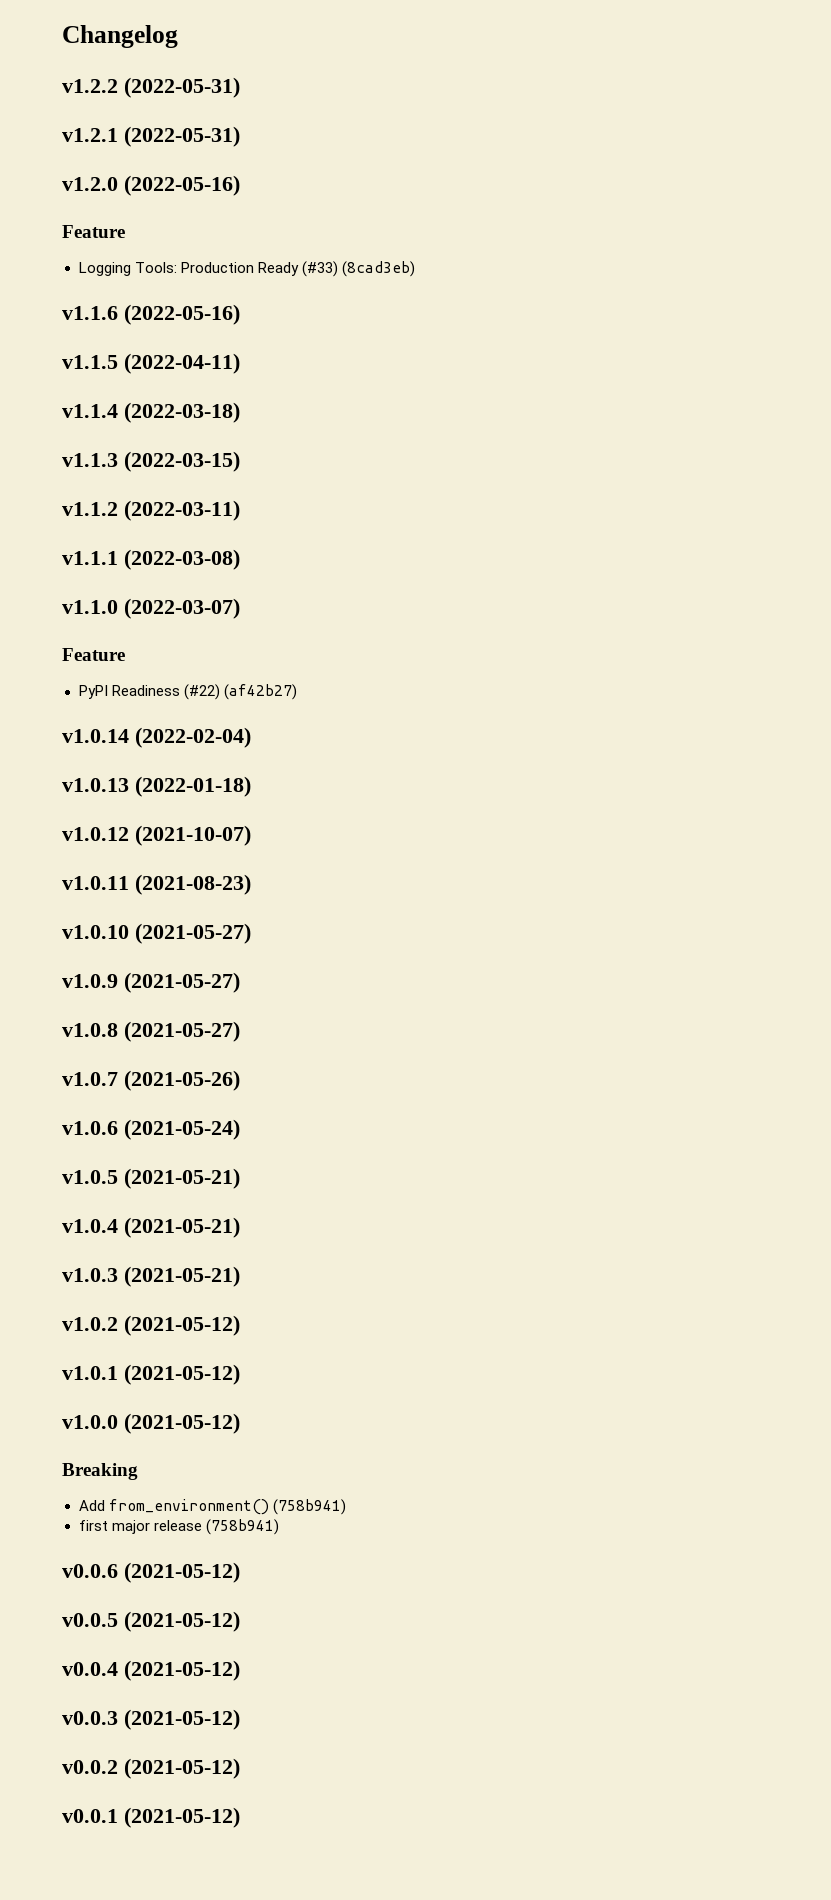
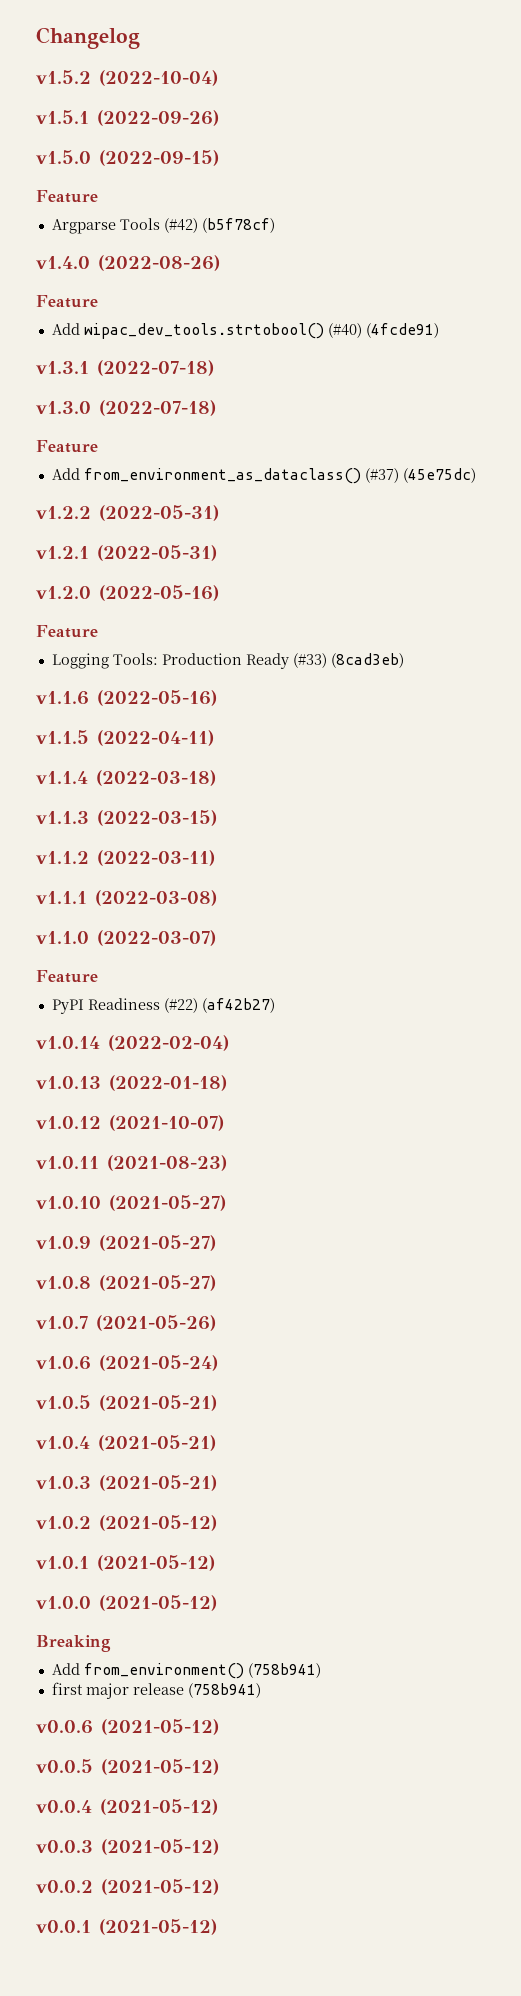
(178, 36) none -> [36,70,218,86] [36,110,219,126] [36,150,219,166] [36,190,98,203] [51,218,275,234] [36,255,220,271] [36,295,98,308] [51,323,439,339] [36,360,214,376] [36,400,216,416] [36,440,98,453] [51,468,476,484] // v1.5.2 (2022-10-04) // v1.5.1 (2022-09-26) // v1.5.0 (2022-09-15) // Feature // Argparse Tools (#42) (b5f78cf) // v1.4.0 (2022-08-26) // Feature // Add wipac_dev_tools.strtobool() (#40) (4fcde91) // v1.3.1 (2022-07-18) // v1.3.0 (2022-07-18) // Feature // Add from_environment_as_dataclass() (#37) (45e75dc)

